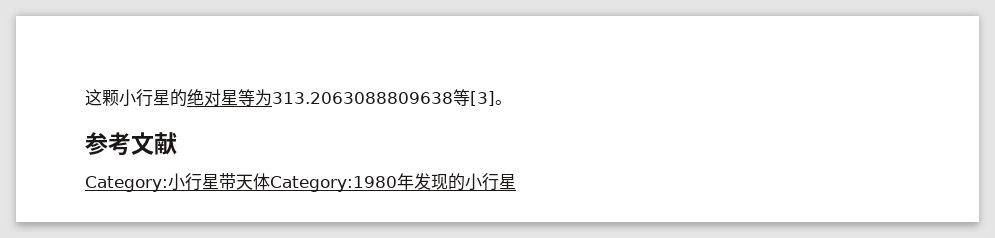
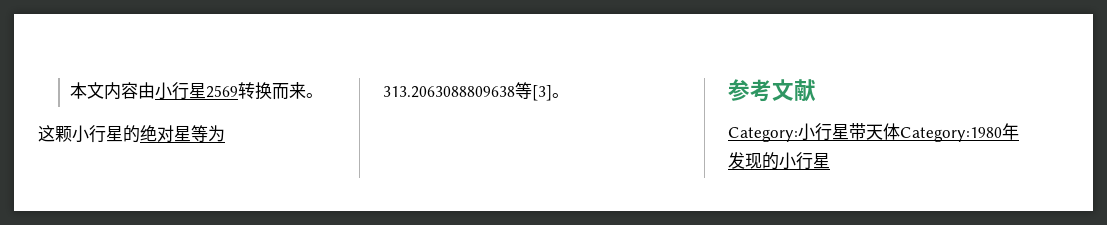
(85, 97) none -> [69,82,323,100] 本文内容由小行星2569转换而来。 //

